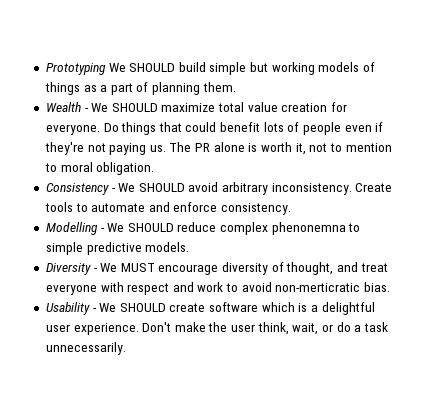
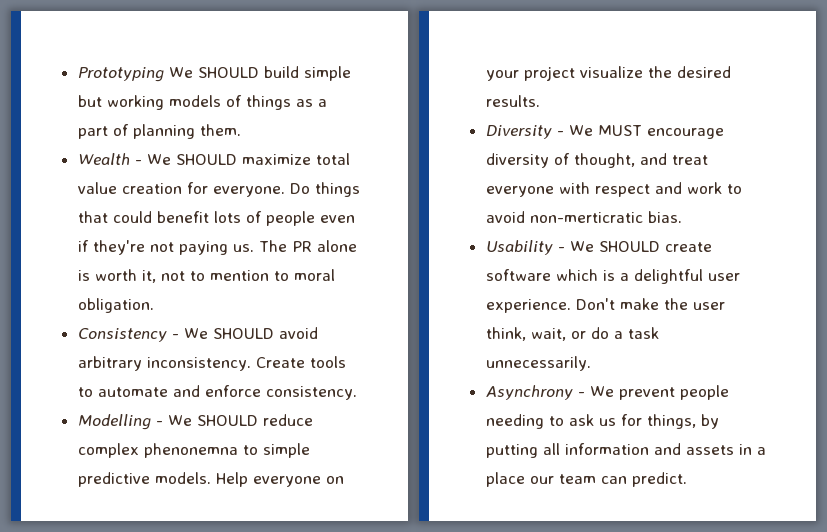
(190, 247) none -> [215,472,344,487] [485,66,731,81] [485,95,540,107] Help everyone on your project visualize the desired results.
(126, 348) none -> [485,385,729,400] [485,414,719,429] [485,443,766,458] [485,472,687,487] // Asynchrony - We prevent people needing to ask us for things, by putting all information and assets in a place our team can predict.

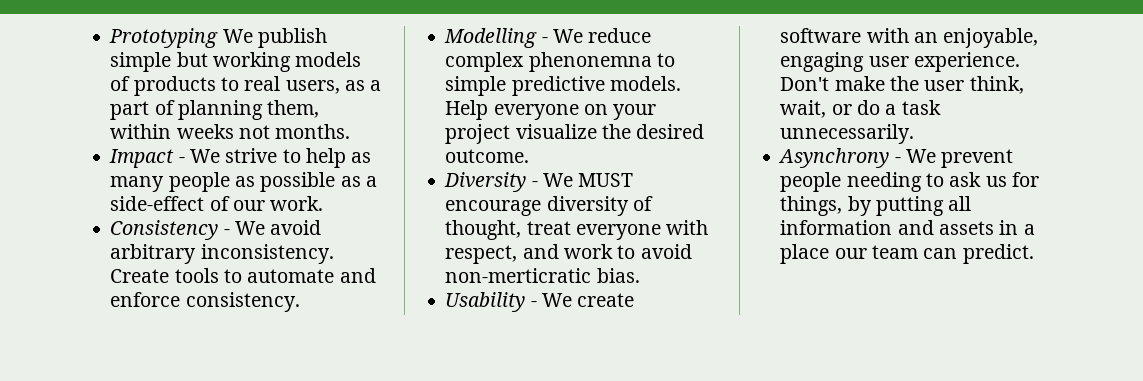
[197,66,299,78] SHOULD build -> [257,28,327,48] publish
[245,95,291,110] things -> [133,76,340,96] products to real users,
[199,124,241,136] [77,153,350,165] [77,182,360,197] [77,211,355,226] [77,240,357,255] [77,269,335,283] [77,298,154,313] them. // Wealth - We SHOULD maximize total value creation for everyone. Do things that could benefit lots of people even if they're not paying us. The PR alone is worth it, not to mention to moral obligation. -> [267,100,320,118] [110,124,351,139] [109,148,372,168] [110,172,377,192] [110,196,324,211] them, within weeks not months. // Impact - We strive to help as many people as possible as a side-effect of our work.
[212,328,274,339] SHOULD -> (265, 228) none
[196,415,258,426] SHOULD -> (583, 36) none
[485,95,540,107] results. -> [445,149,530,163] outcome.
[639,153,667,165] and -> (522, 230) none
[594,184,650,197] respect -> [445,245,518,264] respect,
[598,241,660,252] SHOULD -> (572, 300) none
[555,269,703,284] which is a delightful -> [866,28,1039,48] [780,52,865,72] with an enjoyable, engaging

